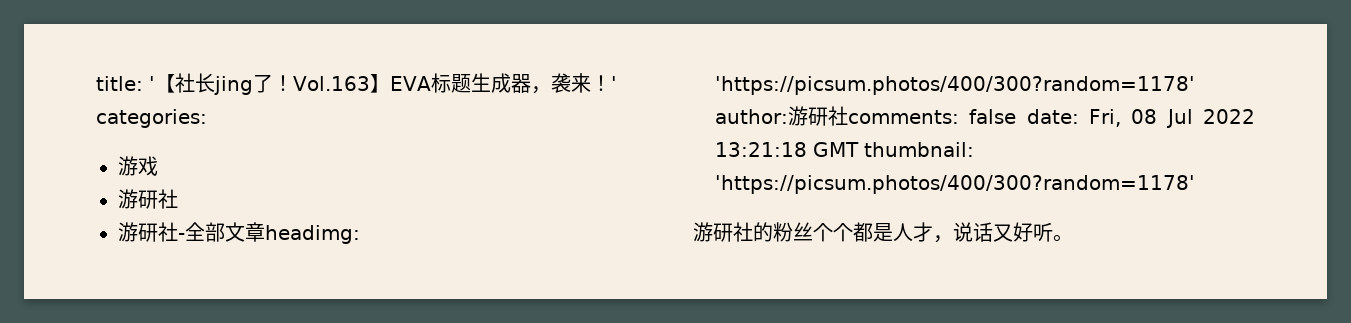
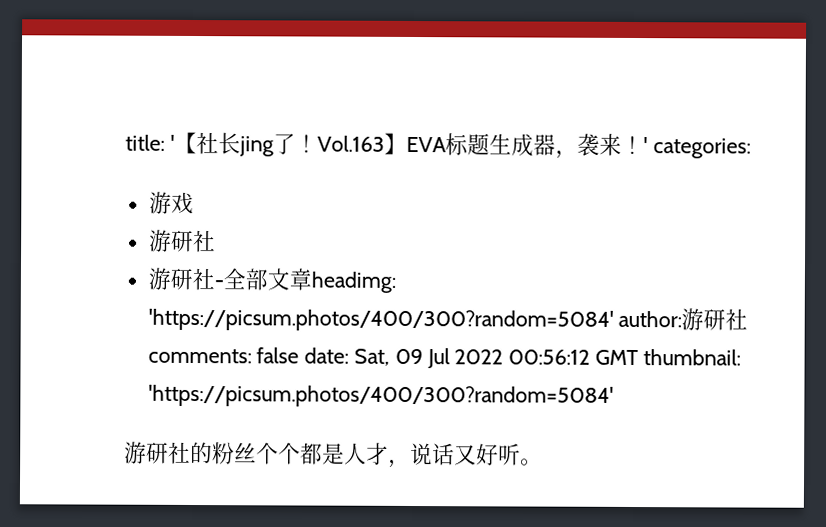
[715,76,1195,95] 'https://picsum.photos/400/300?random=1178' -> [147,308,614,332] 'https://picsum.photos/400/300?random=5084'
[1089,109,1158,127] Fri, 08 -> [354,348,423,366] Sat, 09
[715,142,807,157] 13:21:18 -> [508,349,591,365] 00:56:12
[715,175,1195,194] 'https://picsum.photos/400/300?random=1178' -> [147,384,614,408] 'https://picsum.photos/400/300?random=5084'

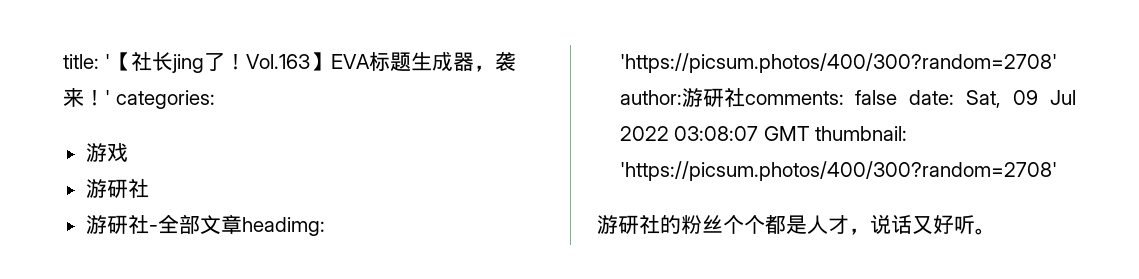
[147,308,614,332] 'https://picsum.photos/400/300?random=5084' -> [619,53,1057,73] 'https://picsum.photos/400/300?random=2708'
[508,349,591,365] 00:56:12 -> [674,126,759,141] 03:08:07
[147,384,614,408] 'https://picsum.photos/400/300?random=5084' -> [619,161,1057,181] 'https://picsum.photos/400/300?random=2708'

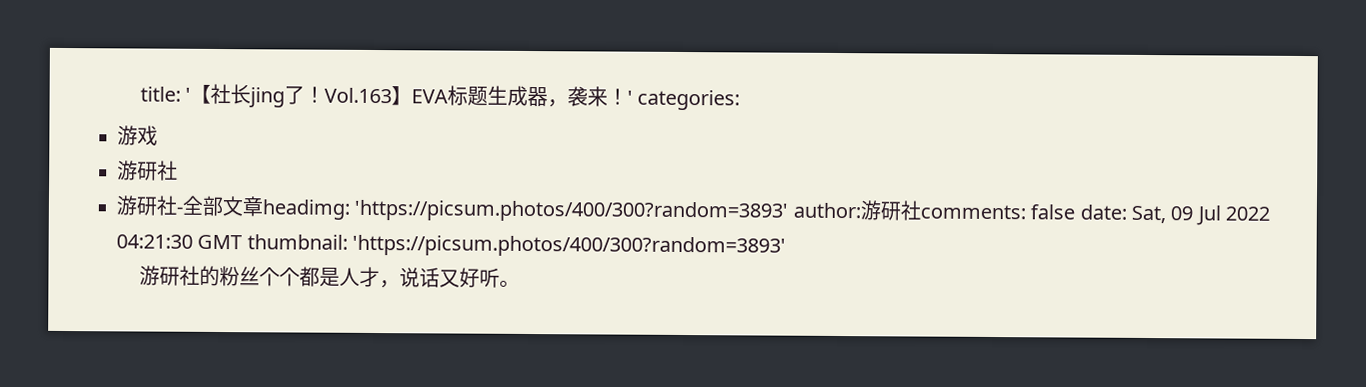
[619,53,1057,73] 'https://picsum.photos/400/300?random=2708' -> [354,199,789,223] 'https://picsum.photos/400/300?random=3893'
[674,126,759,141] 03:08:07 -> [116,234,193,249] 04:21:30
[619,161,1057,181] 'https://picsum.photos/400/300?random=2708' -> [352,234,787,258] 'https://picsum.photos/400/300?random=3893'

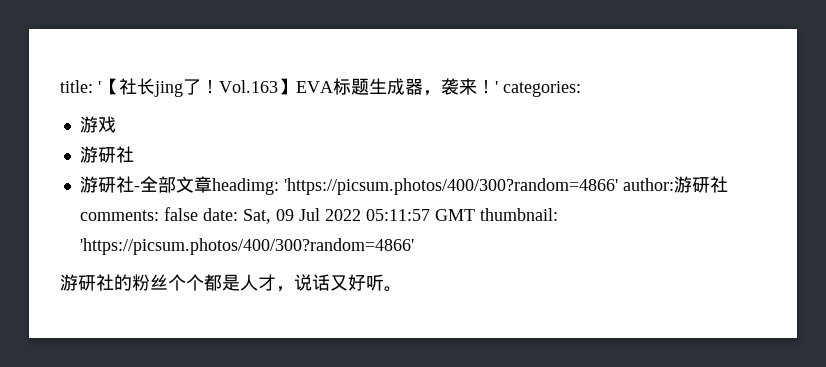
[354,199,789,223] 'https://picsum.photos/400/300?random=3893' -> [283,178,618,195] 'https://picsum.photos/400/300?random=4866'
[116,234,193,249] 04:21:30 -> [365,209,430,221] 05:11:57
[352,234,787,258] 'https://picsum.photos/400/300?random=3893' -> [79,238,414,255] 'https://picsum.photos/400/300?random=4866'

